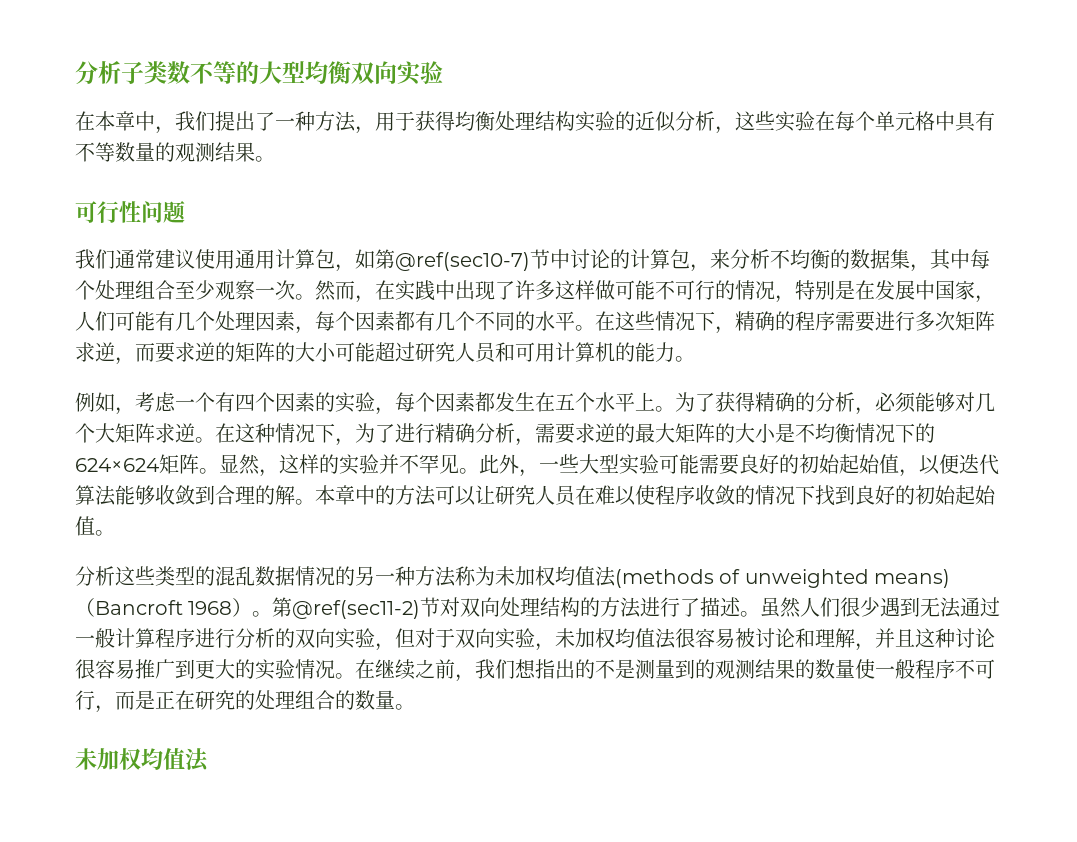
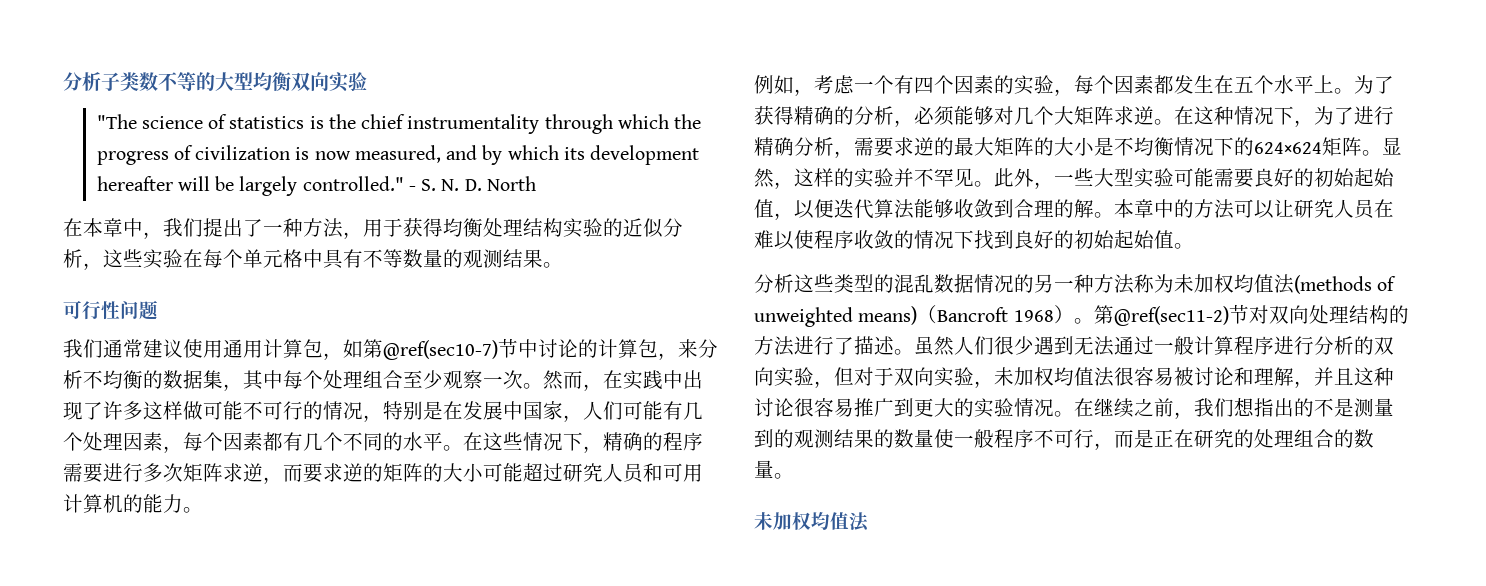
(443, 72) none -> [96,114,702,134] [96,145,700,165] [96,176,536,196] // "The science of statistics is the chief instrumentality through which the progress of civilization is now measured, and by which its development hereafter will be largely controlled." - S. N. D. North

